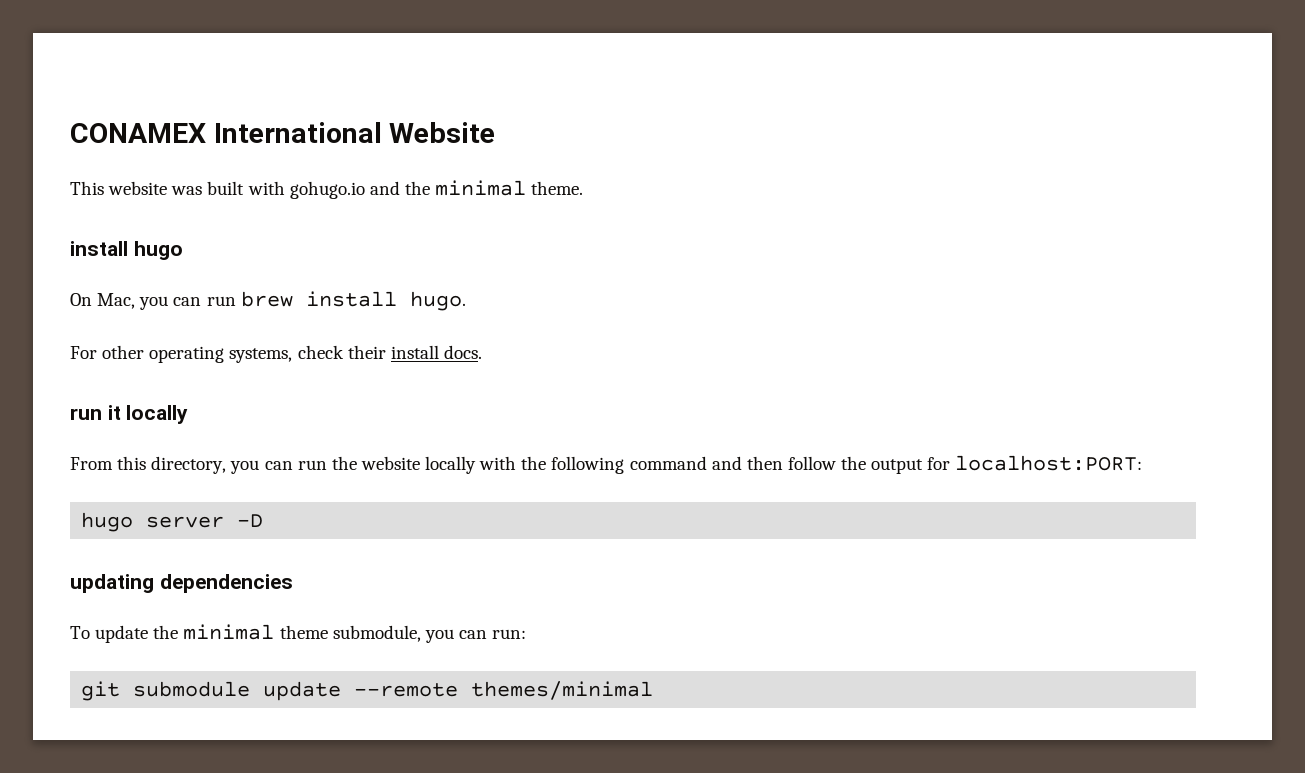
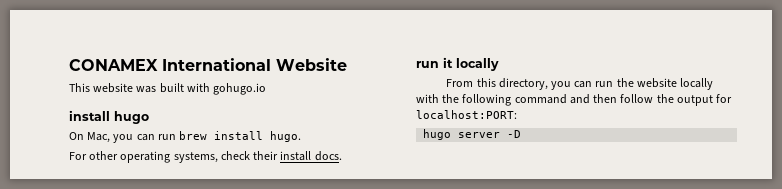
[369,180,584,196] and the minimal theme. -> (267, 89) none
[70,574,293,593] [70,624,527,643] [81,681,654,701] // updating dependencies // To update the minimal theme submodule, you can run: // git submodule update --remote themes/minimal -> (522, 134) none

